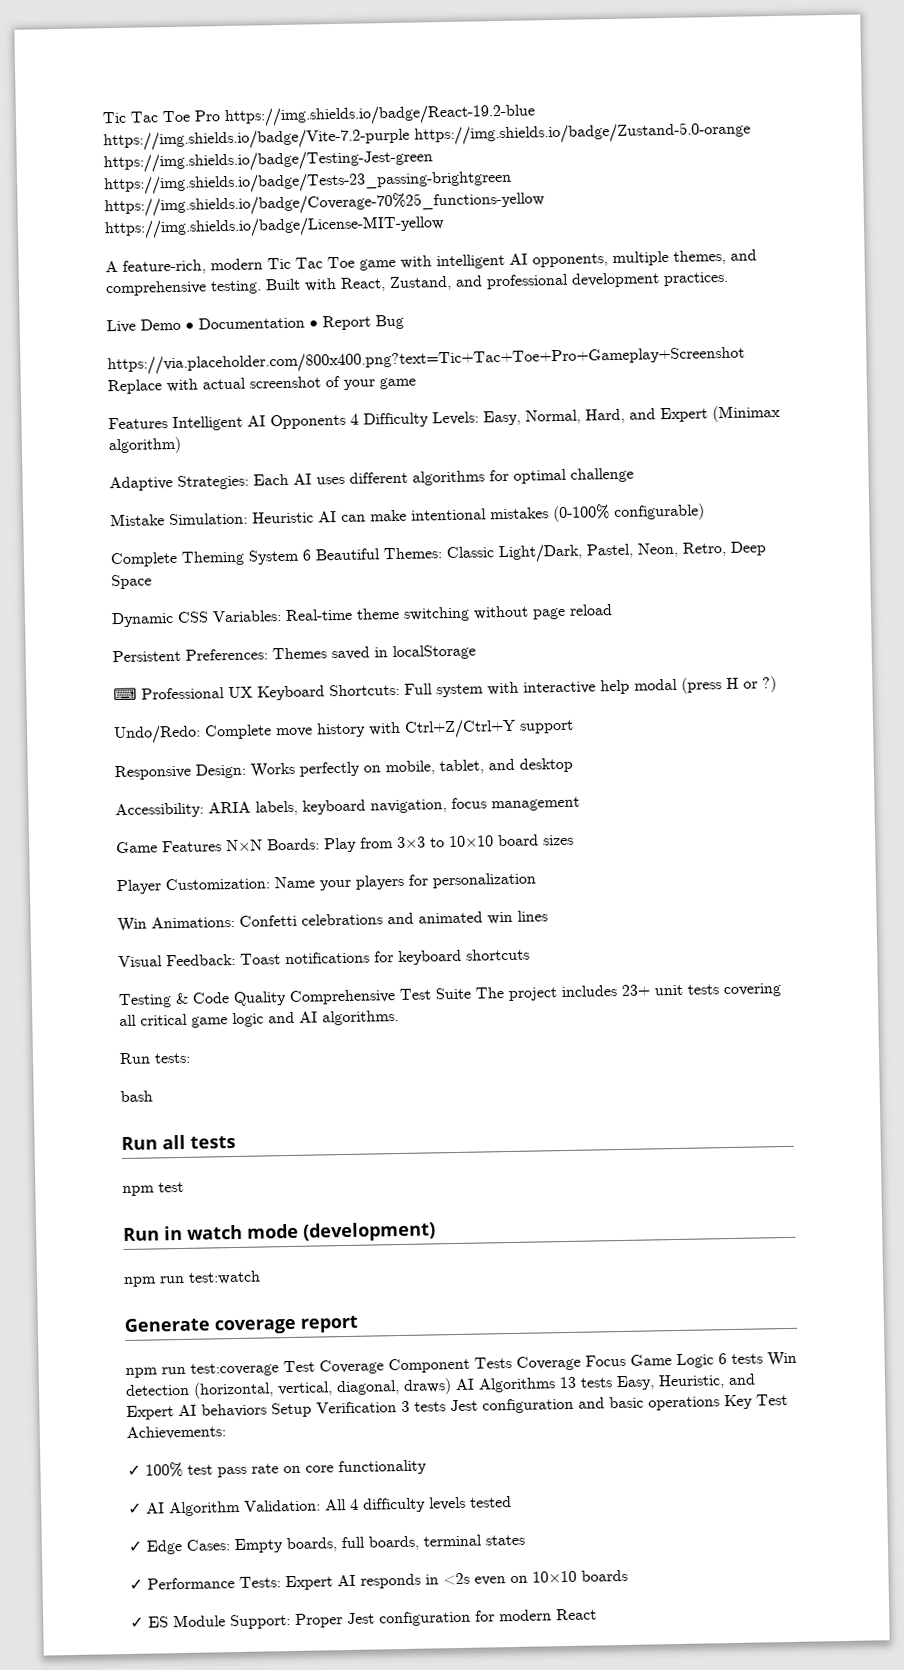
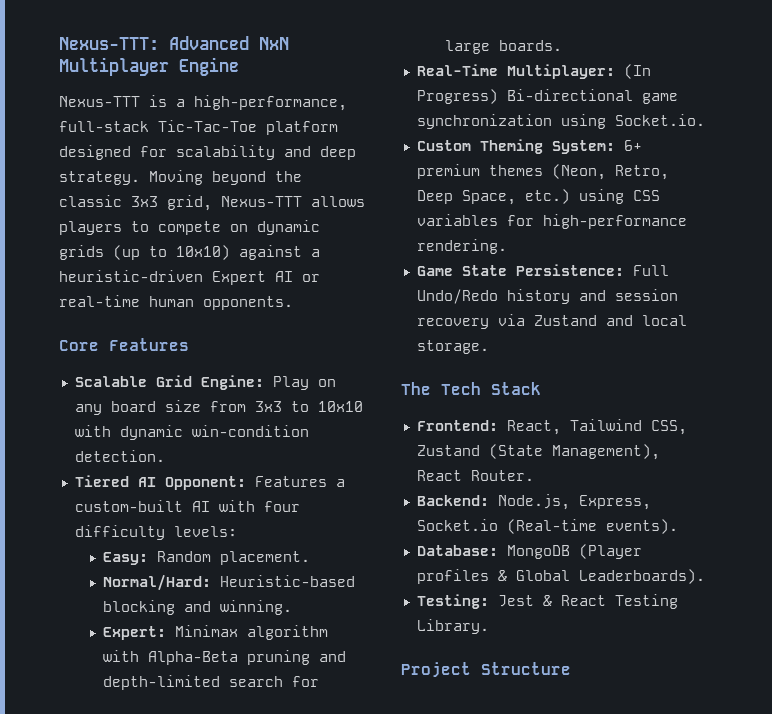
[102,103,536,128] [103,121,751,152] [103,149,512,196] [104,190,545,218] [104,215,445,240] [105,249,757,275] [105,271,729,297] [106,314,404,334] [107,345,745,376] [107,375,416,395] [108,404,781,432] [108,436,182,455] [109,467,634,492] [110,503,705,527] [110,541,766,568] [111,574,152,590] [111,604,613,628] [112,644,476,663] [113,676,777,701] [113,718,574,745] [114,757,573,781] [115,796,580,819] [116,834,574,854] [116,872,536,895] [117,910,548,933] [118,948,530,968] [118,983,781,1009] [119,1010,399,1028] [119,1052,191,1065] [120,1090,153,1103] [121,1134,236,1151] [122,1181,184,1197] [123,1221,436,1242] [123,1270,261,1288] [124,1314,359,1335] [125,1351,797,1379] [125,1373,756,1399] [126,1394,788,1421] [126,1425,226,1440] [127,1459,427,1478] [128,1496,512,1517] [128,1534,525,1555] [129,1569,628,1591] [130,1608,597,1630] Tic Tac Toe Pro https://img.shields.io/badge/React-19.2-blue https://img.shields.io/badge/Vite-7.2-purple https://img.shields.io/badge/Zustand-5.0-orange https://img.shields.io/badge/Testing-Jest-green https://img.shields.io/badge/Tests-23_passing-brightgreen https://img.shields.io/badge/Coverage-70%25_functions-yellow https://img.shields.io/badge/License-MIT-yellow // A feature-rich, modern Tic Tac Toe game with intelligent AI opponents, multiple themes, and comprehensive testing. Built with React, Zustand, and professional development practices. // Live Demo • Documentation • Report Bug // https://via.placeholder.com/800x400.png?text=Tic+Tac+Toe+Pro+Gameplay+Screenshot Replace with actual screenshot of your game // Features Intelligent AI Opponents 4 Difficulty Levels: Easy, Normal, Hard, and Expert (Minimax algorithm) // Adaptive Strategies: Each AI uses different algorithms for optimal challenge // Mistake Simulation: Heuristic AI can make intentional mistakes (0-100% configurable) // Complete Theming System 6 Beautiful Themes: Classic Light/Dark, Pastel, Neon, Retro, Deep Space // Dynamic CSS Variables: Real-time theme switching without page reload // Persistent Preferences: Themes saved in localStorage // ⌨ Professional UX Keyboard Shortcuts: Full system with interactive help modal (press H or ?) // Undo/Redo: Complete move history with Ctrl+Z/Ctrl+Y support // Responsive Design: Works perfectly on mobile, tablet, and desktop // Accessibility: ARIA labels, keyboard navigation, focus management // Game Features N×N Boards: Play from 3×3 to 10×10 board sizes // Player Customization: Name your players for personalization // Win Animations: Confetti celebrations and animated win lines // Visual Feedback: Toast notifications for keyboard shortcuts // Testing & Code Quality Comprehensive Test Suite The project includes 23+ unit tests covering all critical game logic and AI algorithms. // Run tests: // bash // Run all tests // npm test // Run in watch mode (development) // npm run test:watch // Generate coverage report // npm run test:coverage Test Coverage Component Tests Coverage Focus Game Logic 6 tests Win detection (horizontal, vertical, diagonal, draws) AI Algorithms 13 tests Easy, Heuristic, and Expert AI behaviors Setup Verification 3 tests Jest configuration and basic operations Key Test Achievements: // ✓ 100% test pass rate on core functionality // ✓ AI Algorithm Validation: All 4 difficulty levels tested // ✓ Edge Cases: Empty boards, full boards, terminal states // ✓ Performance Tests: Expert AI responds in <2s even on 10×10 boards // ✓ ES Module Support: Proper Jest configuration for modern React -> [59,36,289,50] [59,57,239,76] [59,95,347,111] [59,120,338,135] [59,145,356,160] [59,170,302,185] [59,195,365,211] [59,220,320,235] [59,245,320,260] [59,270,320,285] [59,295,293,310] [59,338,189,351] [74,375,336,390] [74,400,363,415] [74,425,309,440] [74,450,165,462] [74,475,345,490] [74,500,300,512] [74,525,237,540] [103,551,311,565] [103,574,356,591] [103,600,293,615] [103,625,329,640] [103,650,347,665] [103,675,320,690] [445,40,563,54] [416,64,651,79] [416,89,678,104] [416,114,705,129] [416,139,642,154] [416,164,669,180] [416,189,660,205] [416,214,687,229] [416,239,507,254] [416,264,669,276] [416,289,678,304] [416,314,687,329] [416,340,489,354] [401,382,541,395] [416,419,687,435] [416,444,660,460] [416,470,534,481] [416,494,651,510] [416,519,678,534] [416,544,642,559] [416,569,705,584] [416,594,678,609] [416,619,489,634] [401,662,571,677] Nexus-TTT: Advanced NxN Multiplayer Engine // Nexus-TTT is a high-performance, full-stack Tic-Tac-Toe platform designed for scalability and deep strategy. Moving beyond the classic 3x3 grid, Nexus-TTT allows players to compete on dynamic grids (up to 10x10) against a heuristic-driven Expert AI or real-time human opponents. // Core Features // Scalable Grid Engine: Play on any board size from 3x3 to 10x10 with dynamic win-condition detection. // Tiered AI Opponent: Features a custom-built AI with four difficulty levels: // Easy: Random placement. // Normal/Hard: Heuristic-based blocking and winning. // Expert: Minimax algorithm with Alpha-Beta pruning and depth-limited search for large boards. // Real-Time Multiplayer: (In Progress) Bi-directional game synchronization using Socket.io. // Custom Theming System: 6+ premium themes (Neon, Retro, Deep Space, etc.) using CSS variables for high-performance rendering. // Game State Persistence: Full Undo/Redo history and session recovery via Zustand and local storage. // The Tech Stack // Frontend: React, Tailwind CSS, Zustand (State Management), React Router. // Backend: Node.js, Express, Socket.io (Real-time events). // Database: MongoDB (Player profiles & Global Leaderboards). // Testing: Jest & React Testing Library. // Project Structure

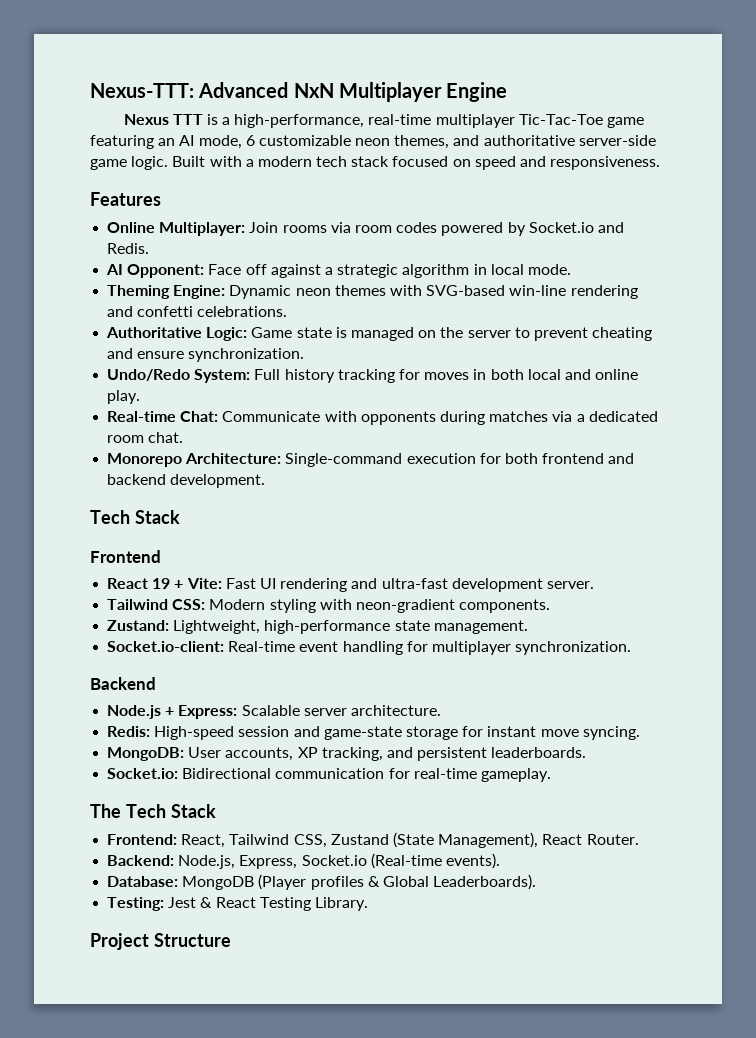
[59,96,140,107] Nexus-TTT -> [123,114,203,125] Nexus TTT
[59,120,338,135] [59,145,356,160] [59,170,302,185] [59,195,365,211] [59,220,320,235] [59,245,320,260] [59,270,320,285] [59,295,293,310] [59,338,189,351] [74,375,336,390] [74,400,363,415] [74,425,309,440] [74,450,165,462] [74,475,345,490] [74,500,300,512] [74,525,237,540] [103,551,311,565] [103,574,356,591] [103,600,293,615] [103,625,329,640] [103,650,347,665] [103,675,320,690] [445,40,563,54] [416,64,651,79] [416,89,678,104] [416,114,705,129] [416,139,642,154] [416,164,669,180] [416,189,660,205] [416,214,687,229] [416,239,507,254] [416,264,669,276] [416,289,678,304] [416,314,687,329] [416,340,489,354] full-stack Tic-Tac-Toe platform designed for scalability and deep strategy. Moving beyond the classic 3x3 grid, Nexus-TTT allows players to compete on dynamic grids (up to 10x10) against a heuristic-driven Expert AI or real-time human opponents. // Core Features // Scalable Grid Engine: Play on any board size from 3x3 to 10x10 with dynamic win-condition detection. // Tiered AI Opponent: Features a custom-built AI with four difficulty levels: // Easy: Random placement. // Normal/Hard: Heuristic-based blocking and winning. // Expert: Minimax algorithm with Alpha-Beta pruning and depth-limited search for large boards. // Real-Time Multiplayer: (In Progress) Bi-directional game synchronization using Socket.io. // Custom Theming System: 6+ premium themes (Neon, Retro, Deep Space, etc.) using CSS variables for high-performance rendering. // Game State Persistence: Full Undo/Redo history and session recovery via Zustand and local storage. -> [368,114,645,128] [90,135,656,149] [90,156,661,170] [90,192,161,206] [107,222,624,236] [107,243,150,254] [106,264,571,278] [107,285,638,299] [107,306,288,317] [106,327,653,341] [107,348,305,362] [107,369,639,383] [107,390,141,404] [107,411,658,425] [107,432,184,443] [107,453,635,467] [107,474,266,488] [90,510,180,524] [90,550,161,563] [107,578,594,592] [107,599,551,613] [107,620,528,634] [107,641,632,655] [90,677,156,690] [107,705,441,719] [107,726,640,740] [107,747,587,761] [107,768,551,782] real-time multiplayer Tic-Tac-Toe game featuring an AI mode, 6 customizable neon themes, and authoritative server-side game logic. Built with a modern tech stack focused on speed and responsiveness. // Features // Online Multiplayer: Join rooms via room codes powered by Socket.io and Redis. // AI Opponent: Face off against a strategic algorithm in local mode. // Theming Engine: Dynamic neon themes with SVG-based win-line rendering and confetti celebrations. // Authoritative Logic: Game state is managed on the server to prevent cheating and ensure synchronization. // Undo/Redo System: Full history tracking for moves in both local and online play. // Real-time Chat: Communicate with opponents during matches via a dedicated room chat. // Monorepo Architecture: Single-command execution for both frontend and backend development. // Tech Stack // Frontend // React 19 + Vite: Fast UI rendering and ultra-fast development server. // Tailwind CSS: Modern styling with neon-gradient components. // Zustand: Lightweight, high-performance state management. // Socket.io-client: Real-time event handling for multiplayer synchronization. // Backend // Node.js + Express: Scalable server architecture. // Redis: High-speed session and game-state storage for instant move syncing. // MongoDB: User accounts, XP tracking, and persistent leaderboards. // Socket.io: Bidirectional communication for real-time gameplay.

